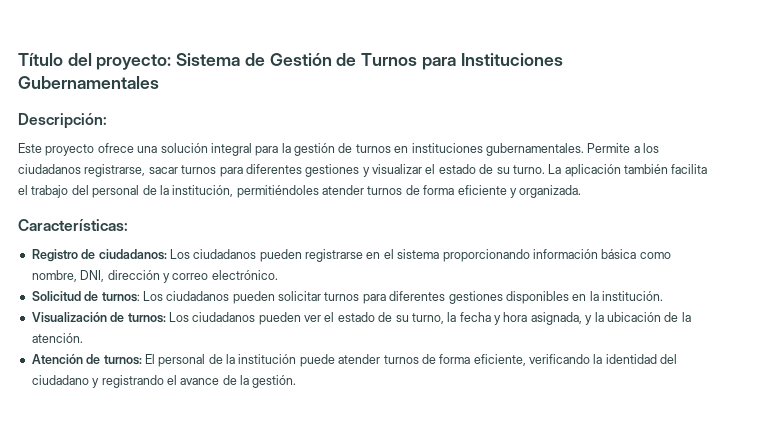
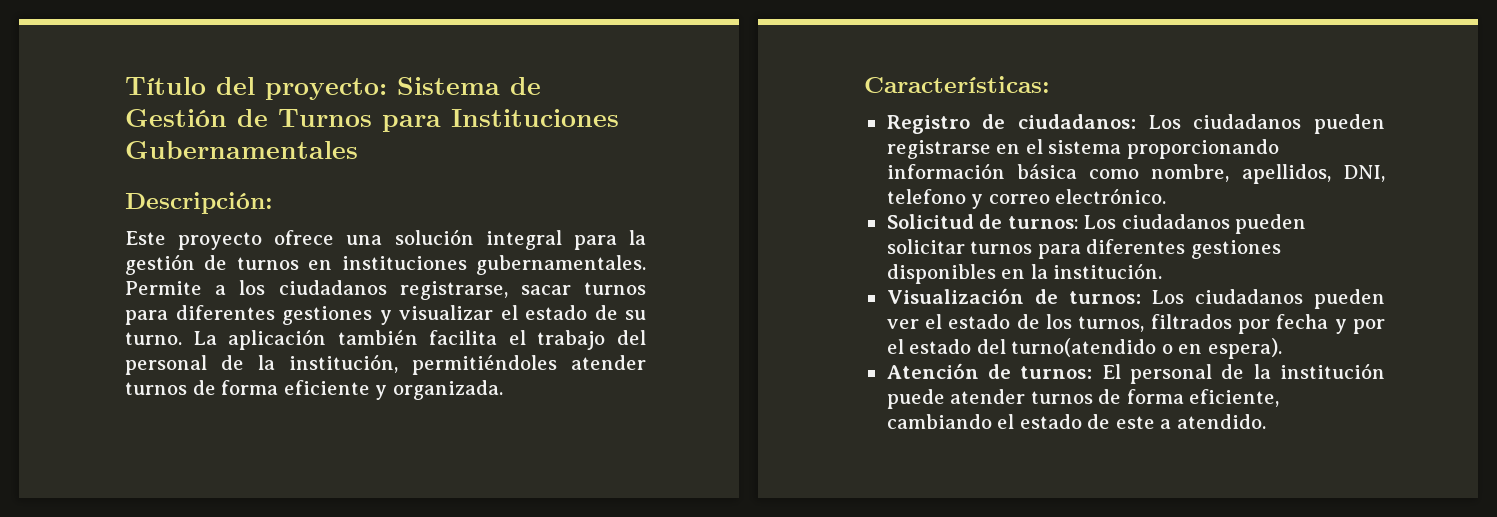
[80,270,160,282] DNI, dirección -> [1241,164,1385,184] [886,189,966,204] apellidos, DNI, telefono
[395,312,691,325] [31,333,83,343] su turno, la fecha y hora asignada, y la ubicación de la atención. -> [1045,314,1385,334] [886,338,1282,359] los turnos, filtrados por fecha y por el estado del turno(atendido o en espera).
[529,354,678,364] [31,375,297,388] verificando la identidad del ciudadano y registrando el avance de la gestión. -> [886,414,1266,429] cambiando el estado de este a atendido.

